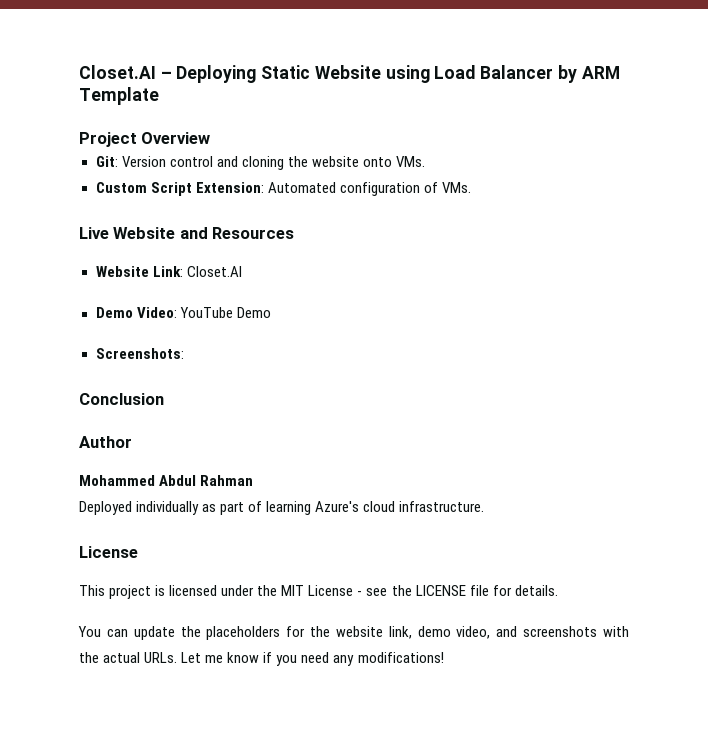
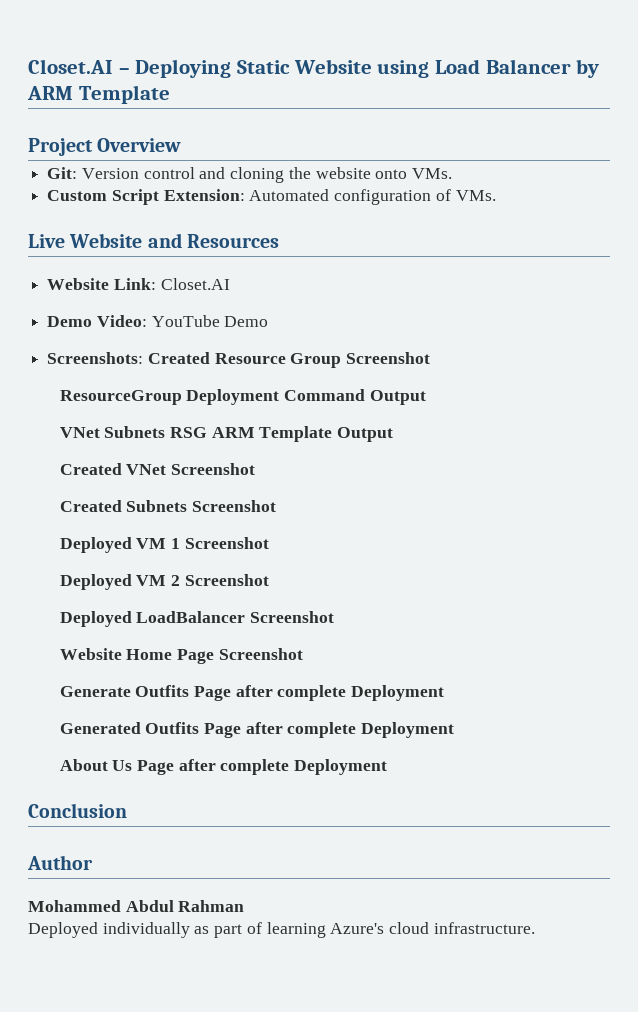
(184, 353) none -> [147,352,431,368] [59,389,426,405] [59,426,394,442] [59,463,255,475] [59,500,276,512] [59,537,269,553] [59,574,269,590] [59,611,334,627] [59,648,303,664] [59,685,445,701] [59,722,455,738] [59,759,388,775] Created Resource Group Screenshot // ResourceGroup Deployment Command Output // VNet Subnets RSG ARM Template Output // Created VNet Screenshot // Created Subnets Screenshot // Deployed VM 1 Screenshot // Deployed VM 2 Screenshot // Deployed LoadBalancer Screenshot // Website Home Page Screenshot // Generate Outfits Page after complete Deployment // Generated Outfits Page after complete Deployment // About Us Page after complete Deployment
[79,546,138,558] [79,585,558,599] [78,626,630,640] [79,652,444,666] // License // This project is licensed under the MIT License - see the LICENSE file for details. // You can update the placeholders for the website link, demo video, and screenshots with the actual URLs. Let me know if you need any modifications! -> (535, 928) none

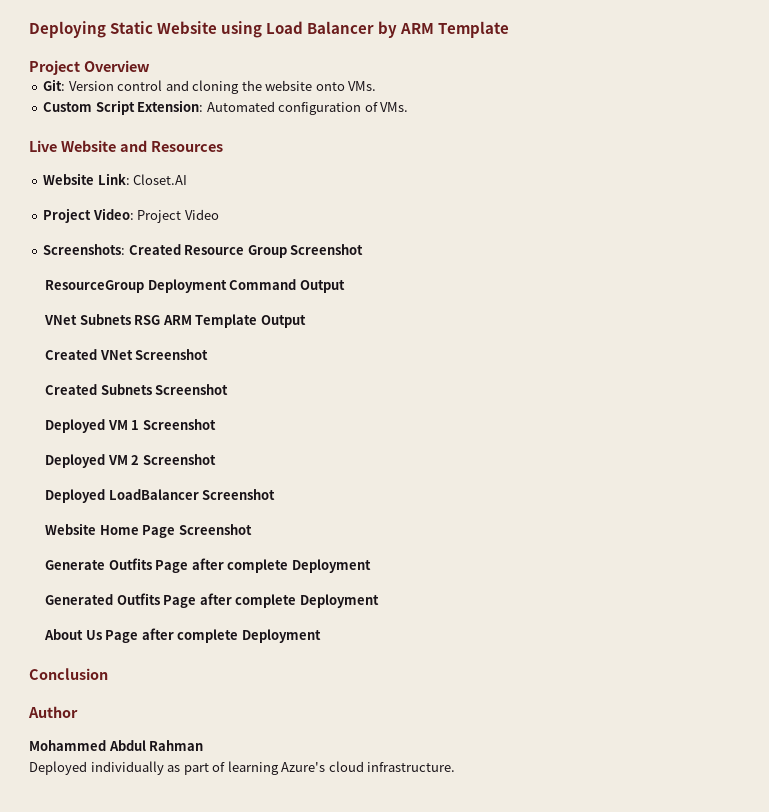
[28,59,130,74] Closet.AI – -> (29, 29) none
[47,315,269,327] Demo Video: YouTube Demo -> [43,208,219,223] Project Video: Project Video

